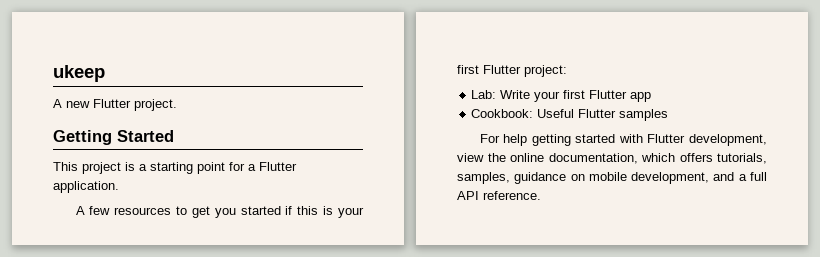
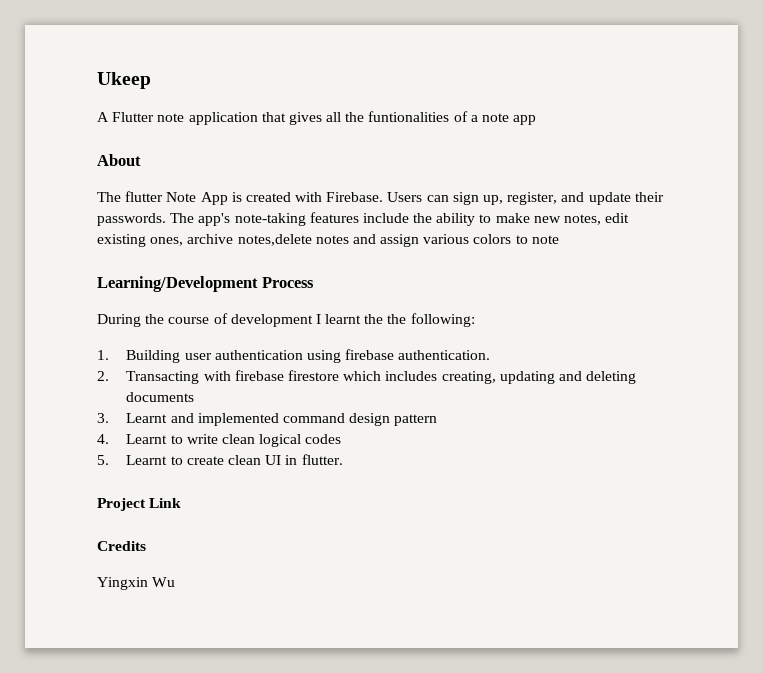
[53,65,105,82] [53,99,177,111] [53,130,174,145] [53,162,297,174] [53,181,119,193] [75,206,364,218] [457,65,567,77] [471,90,652,102] [471,109,669,121] [479,134,767,146] [457,153,767,164] [457,172,767,184] [457,191,541,200] ukeep // A new Flutter project. // Getting Started // This project is a starting point for a Flutter application. // A few resources to get you started if this is your first Flutter project: // Lab: Write your first Flutter app // Cookbook: Useful Flutter samples // For help getting started with Flutter development, view the online documentation, which offers tutorials, samples, guidance on mobile development, and a full API reference. -> [97,72,151,89] [97,111,537,125] [97,154,141,166] [97,191,664,205] [97,212,630,226] [97,234,559,247] [97,276,315,292] [97,313,475,327] [97,349,491,363] [97,370,637,384] [126,392,195,402] [97,413,438,426] [97,434,342,447] [97,454,343,465] [97,498,182,511] [97,541,146,551] [97,577,176,590] Ukeep // A Flutter note application that gives all the funtionalities of a note app // About // The flutter Note App is created with Firebase. Users can sign up, register, and update their passwords. The app's note-taking features include the ability to make new notes, edit existing ones, archive notes,delete notes and assign various colors to note // Learning/Development Process // During the course of development I learnt the the following: // 1. Building user authentication using firebase authentication. // 2. Transacting with firebase firestore which includes creating, updating and deleting documents // 3. Learnt and implemented command design pattern // 4. Learnt to write clean logical codes // 5. Learnt to create clean UI in flutter. // Project Link // Credits // Yingxin Wu

